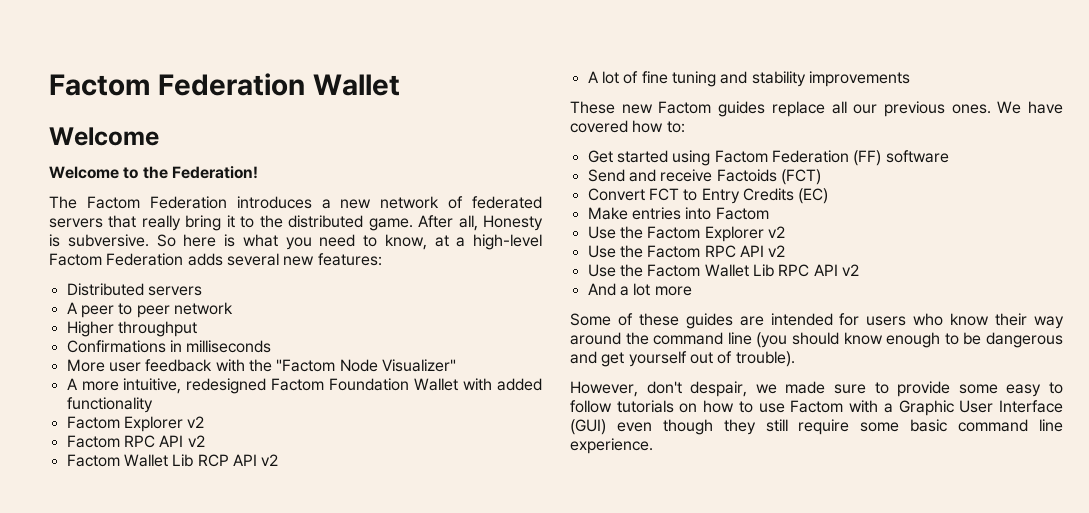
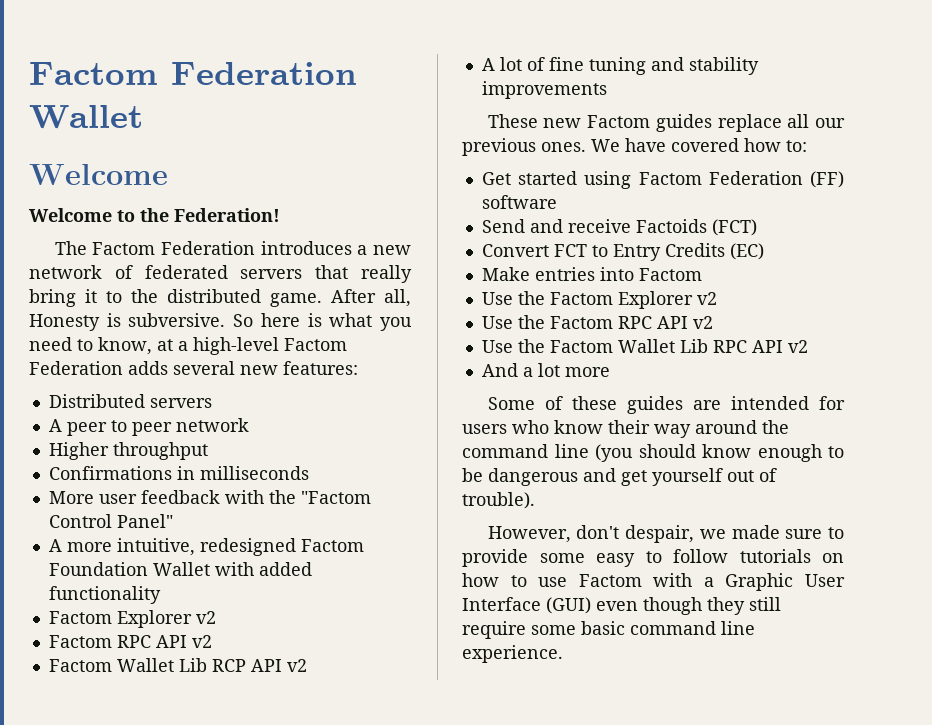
[339,359,456,372] Node Visualizer" -> [48,514,173,528] Control Panel"

